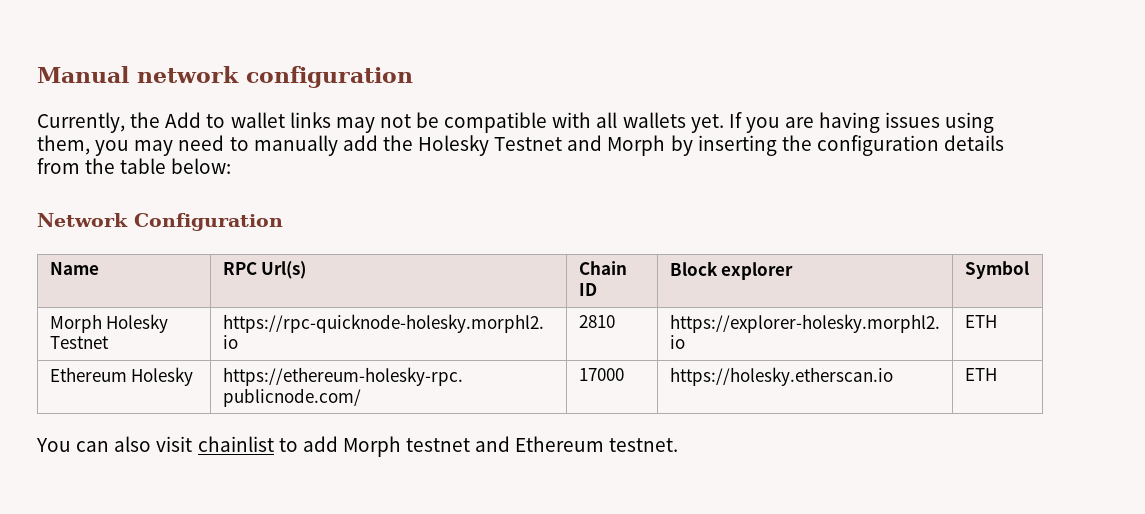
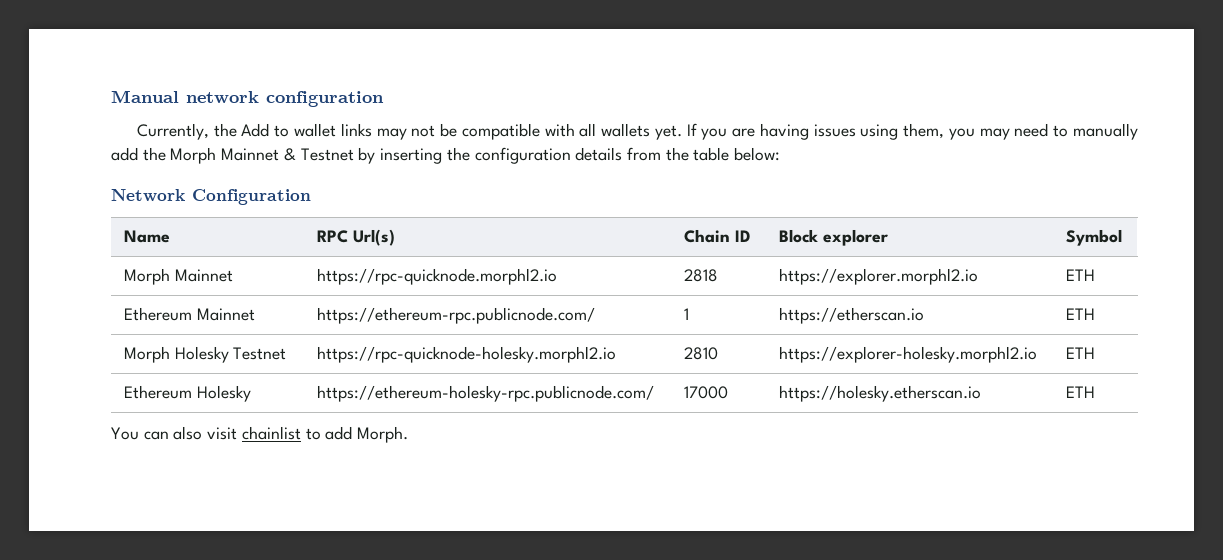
[418,135,666,156] Holesky Testnet and Morph -> [170,147,354,164] Morph Mainnet & Testnet
(1029, 270) none -> [123,268,233,285] [316,268,557,285] [683,269,718,282] [778,268,978,285] [1065,269,1095,281] [123,307,255,321] [316,307,595,324] [683,308,689,320] [778,307,924,324] [1065,308,1095,320] // Morph Mainnet | https://rpc-quicknode.morphl2.io | 2818 | https://explorer.morphl2.io | ETH // Ethereum Mainnet | https://ethereum-rpc.publicnode.com/ | 1 | https://etherscan.io | ETH
[342,436,679,457] Morph testnet and Ethereum testnet. -> [357,426,409,443] Morph.

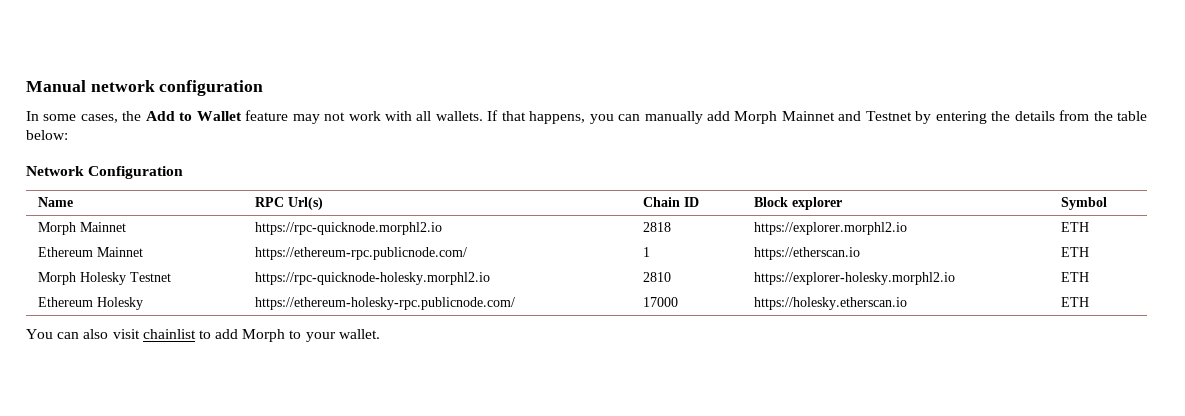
[136,123,1069,140] Currently, the Add to wallet links may not be compatible with all wallets yet. If you are having issues using them, you may need to -> [26,110,641,124] In some cases, the Add to Wallet feature may not work with all wallets. If that happens, you can
[142,147,296,164] the Morph Mainnet & -> [734,111,862,124] Morph Mainnet and
[380,147,571,164] inserting the configuration -> [935,111,1011,124] entering the
[357,426,409,443] Morph. -> [242,329,380,342] Morph to your wallet.

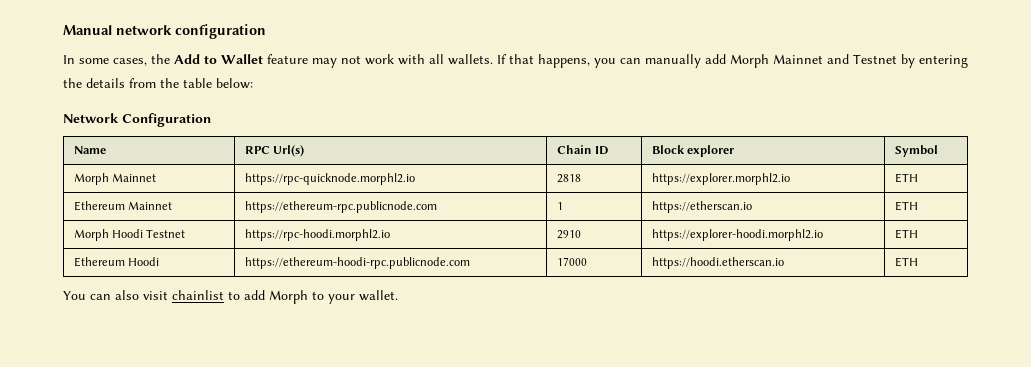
[254,247,467,260] https://ethereum-rpc.publicnode.com/ -> [244,201,437,213] https://ethereum-rpc.publicnode.com
[79,272,126,285] Holesky -> [111,229,143,238] Hoodi
[254,272,490,285] [642,272,671,282] [753,272,955,285] [1060,272,1089,282] [37,297,143,310] [254,297,515,310] https://rpc-quicknode-holesky.morphl2.io | 2810 | https://explorer-holesky.morphl2.io | ETH // Ethereum Holesky | https://ethereum-holesky-rpc.publicnode.com/ -> [244,229,390,241] [556,230,581,239] [651,229,823,241] [894,229,918,239] [73,257,159,267] [244,257,470,269] https://rpc-hoodi.morphl2.io | 2910 | https://explorer-hoodi.morphl2.io | ETH // Ethereum Hoodi | https://ethereum-hoodi-rpc.publicnode.com
[753,297,907,310] https://holesky.etherscan.io -> [651,257,784,269] https://hoodi.etherscan.io

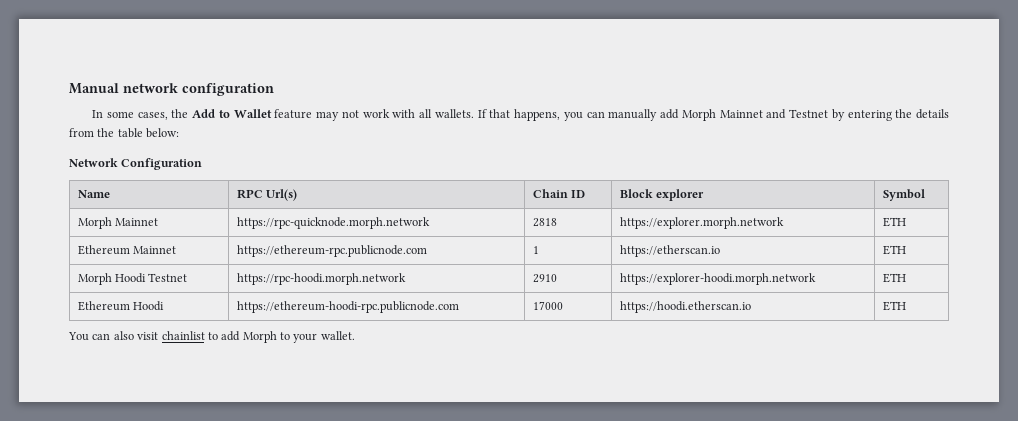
[244,173,415,185] https://rpc-quicknode.morphl2.io -> [236,217,430,229] https://rpc-quicknode.morph.network
[651,173,790,185] https://explorer.morphl2.io -> [619,217,784,229] https://explorer.morph.network
[244,229,390,241] https://rpc-hoodi.morphl2.io -> [236,273,406,285] https://rpc-hoodi.morph.network
[651,229,823,241] https://explorer-hoodi.morphl2.io -> [619,273,816,285] https://explorer-hoodi.morph.network

